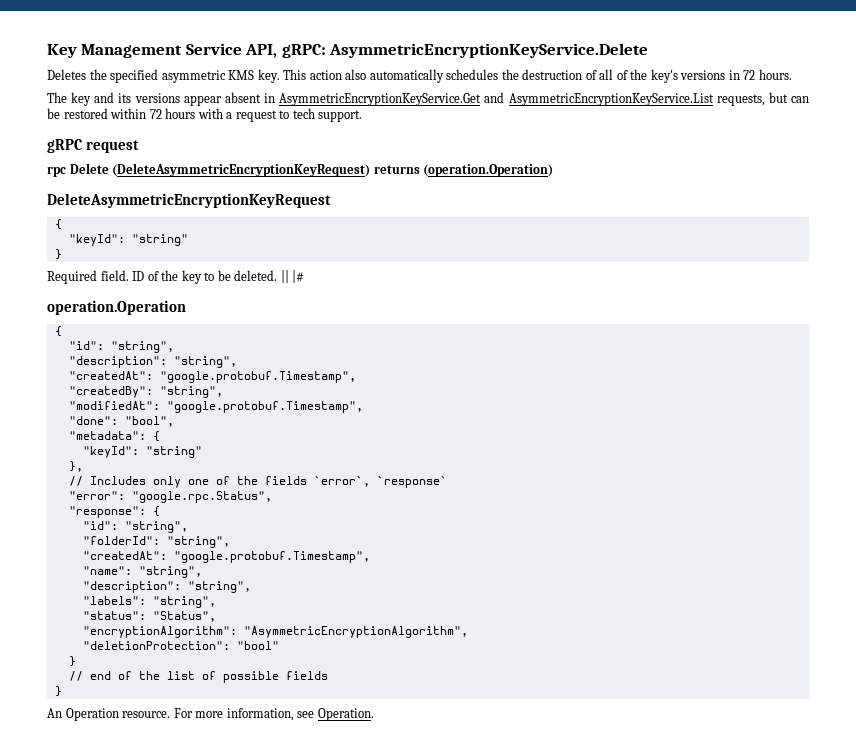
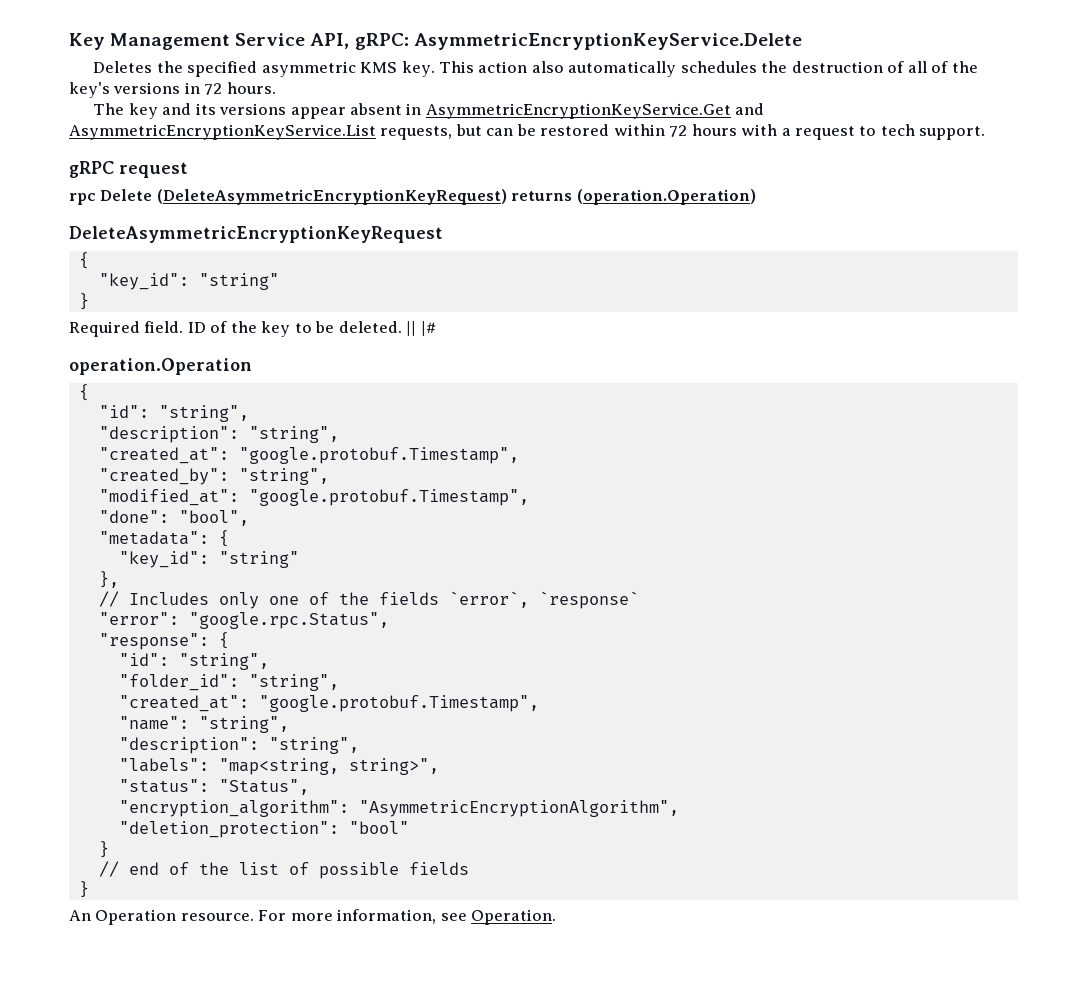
[68,234,125,246] "keyId": -> [98,273,189,290] "key_id":
[68,371,356,383] [68,386,223,398] [68,401,160,410] "createdAt": "google.protobuf.Timestamp", // "createdBy": "string", // "modifiedAt": -> [98,447,519,464] [98,468,329,485] [98,489,239,506] "created_at": "google.protobuf.Timestamp", // "created_by": "string", // "modified_at":
[82,446,139,458] "keyId": -> [118,551,209,568] "key_id":
[82,536,230,548] [82,551,167,560] "folderId": "string", // "createdAt": -> [118,674,339,691] [118,695,249,712] "folder_id": "string", // "created_at":
[152,596,216,608] "string", -> [218,758,439,775] "map<string, string>",
[82,626,237,638] "encryptionAlgorithm": -> [118,800,349,817] "encryption_algorithm":
[82,641,230,650] "deletionProtection": -> [118,821,339,838] "deletion_protection":

